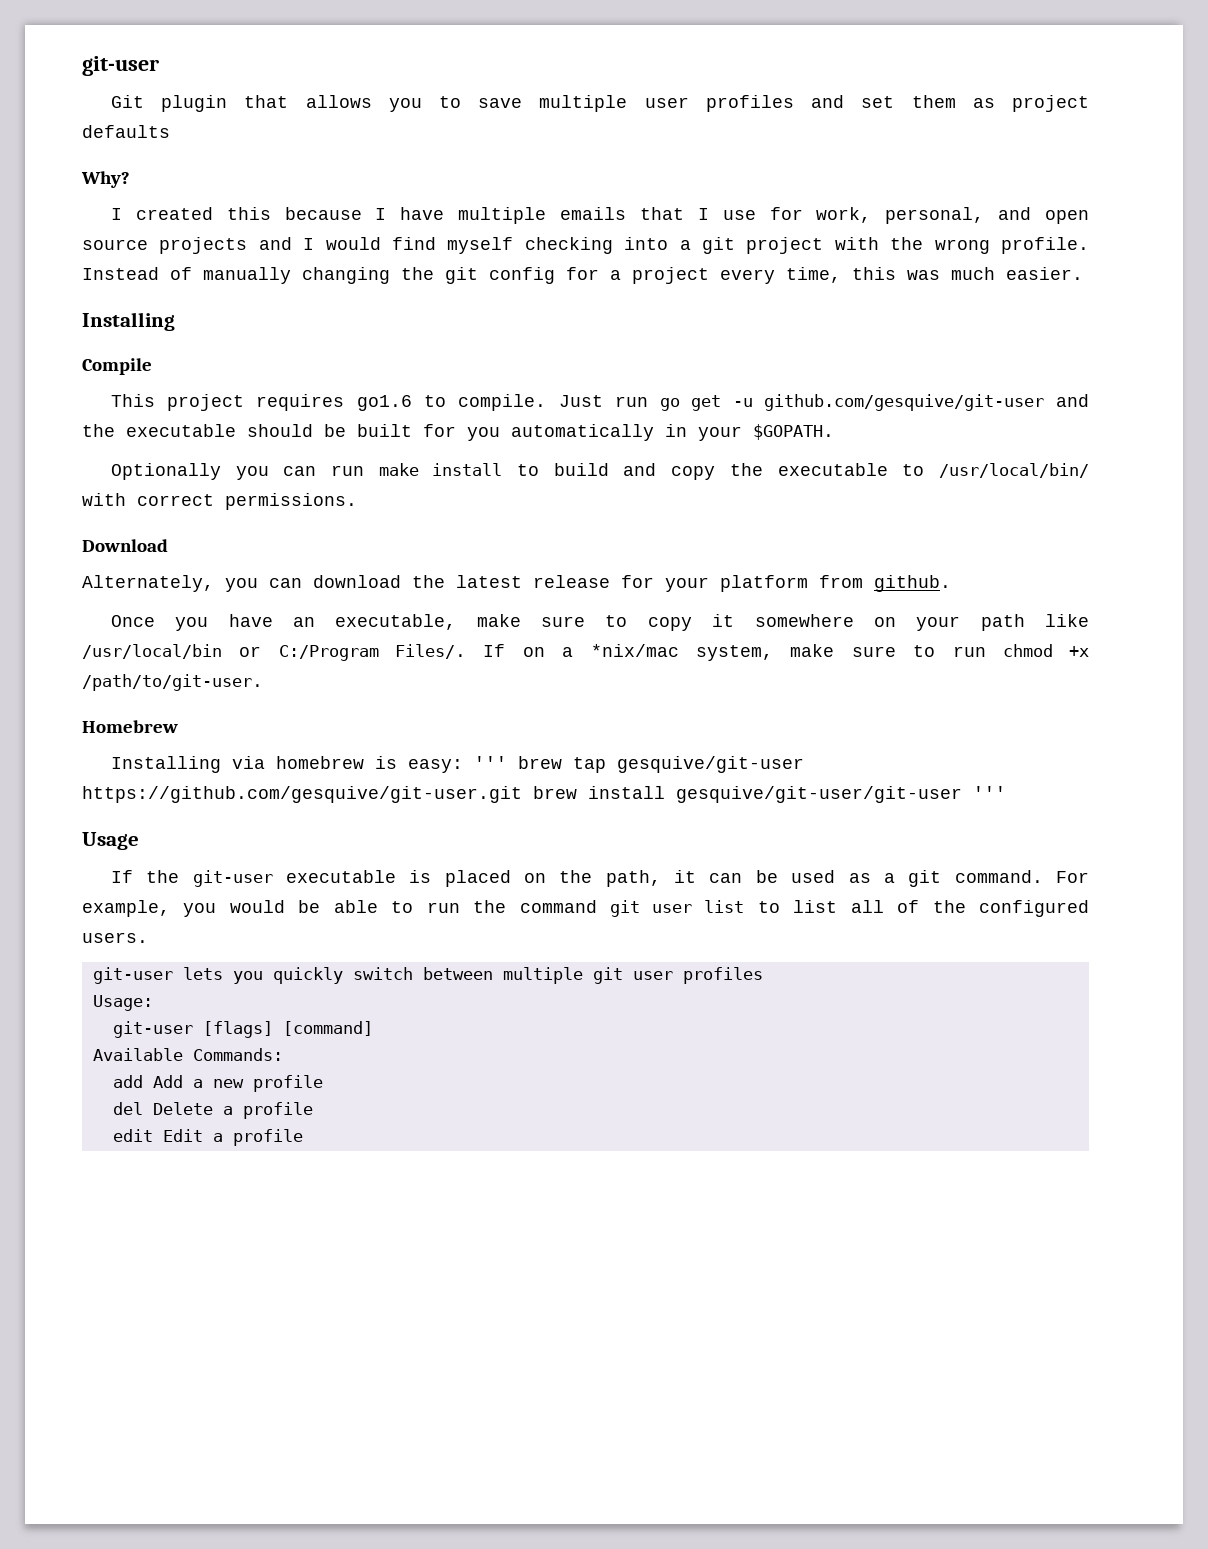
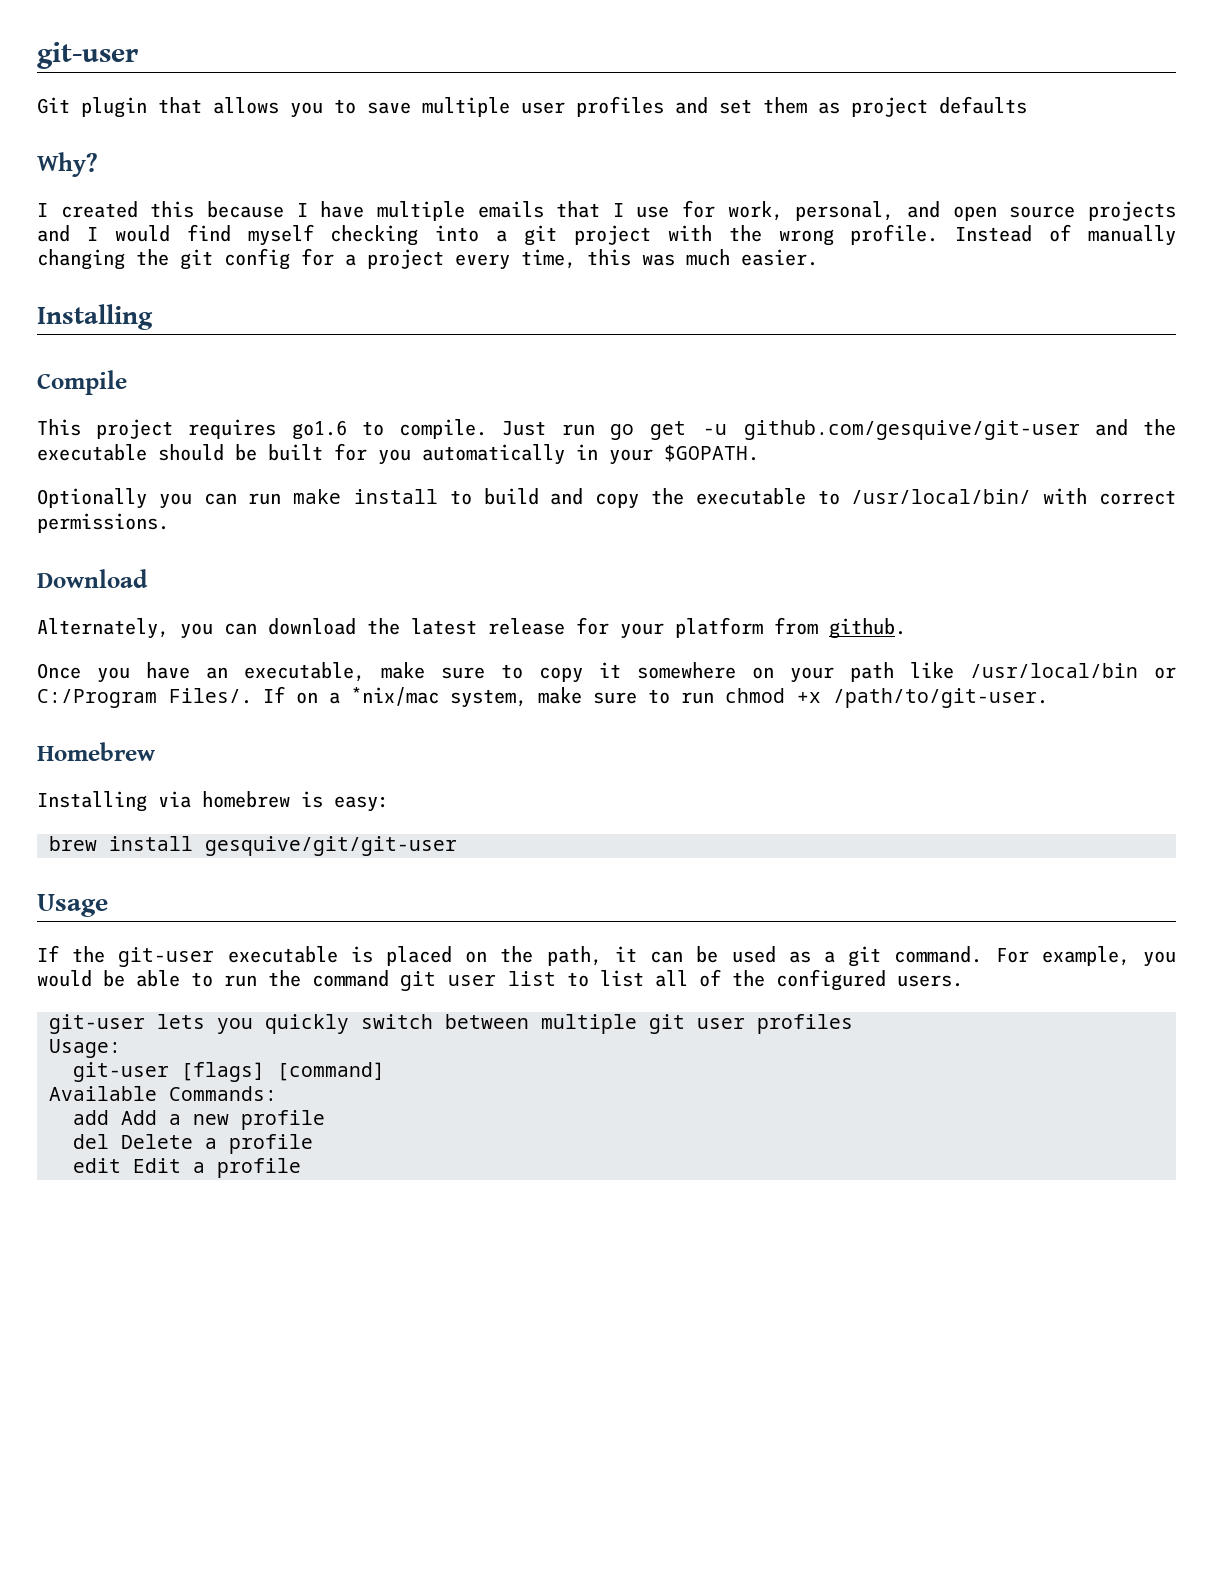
[473,756,804,773] [82,786,1006,803] ''' brew tap gesquive/git-user https://github.com/gesquive/git-user.git brew install gesquive/git-user/git-user ''' -> [49,836,457,856] // brew install gesquive/git/git-user

